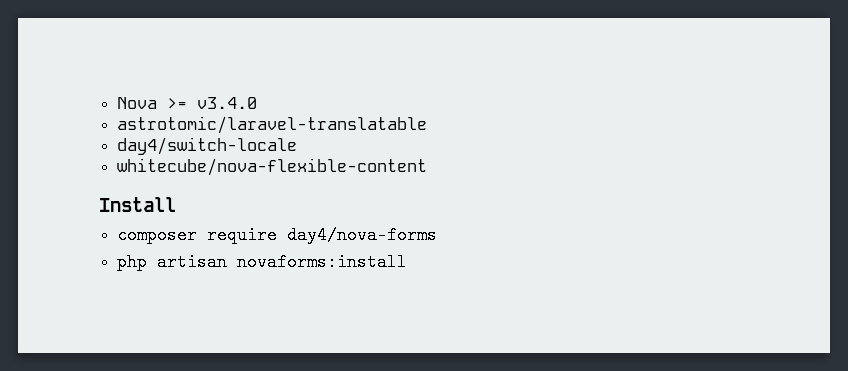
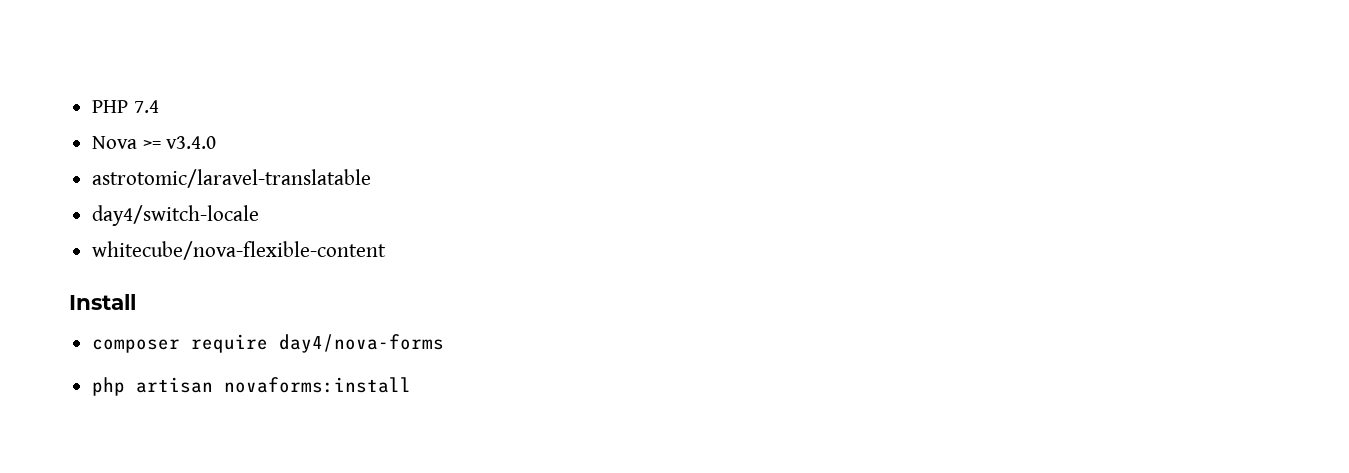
(117, 103) none -> [92,100,159,113] PHP 7.4 //

